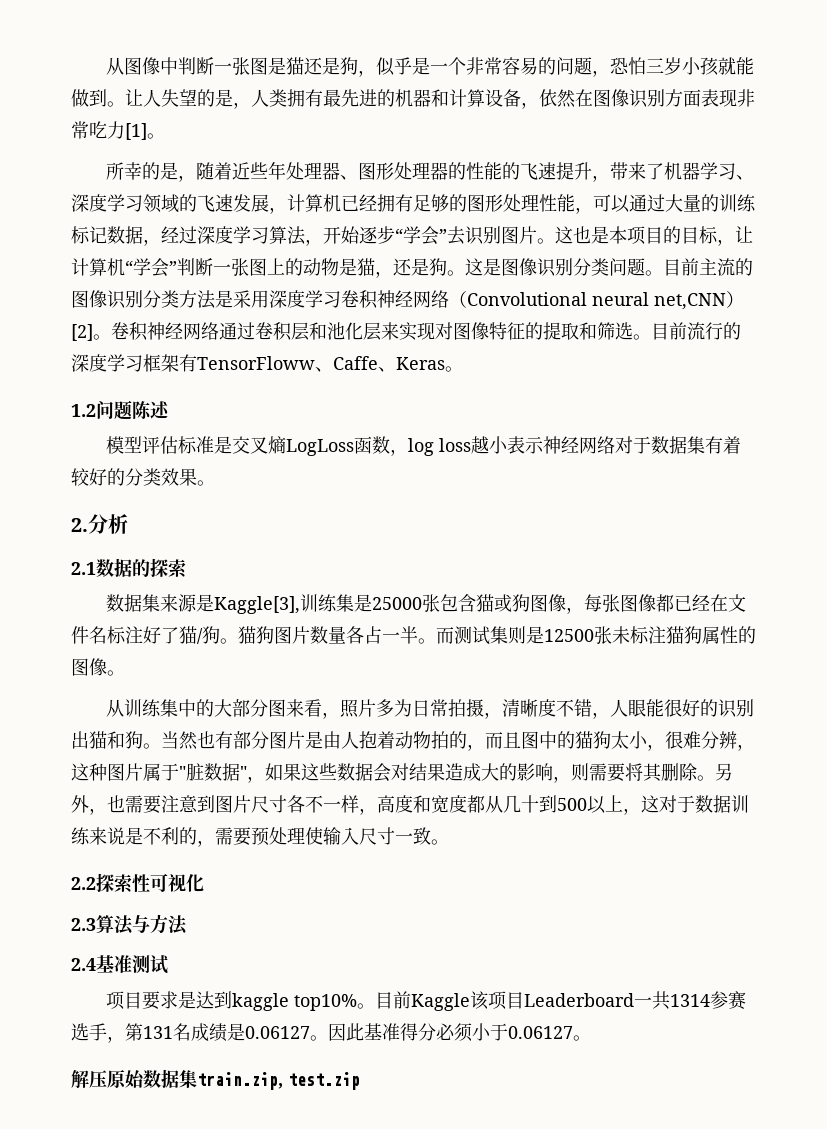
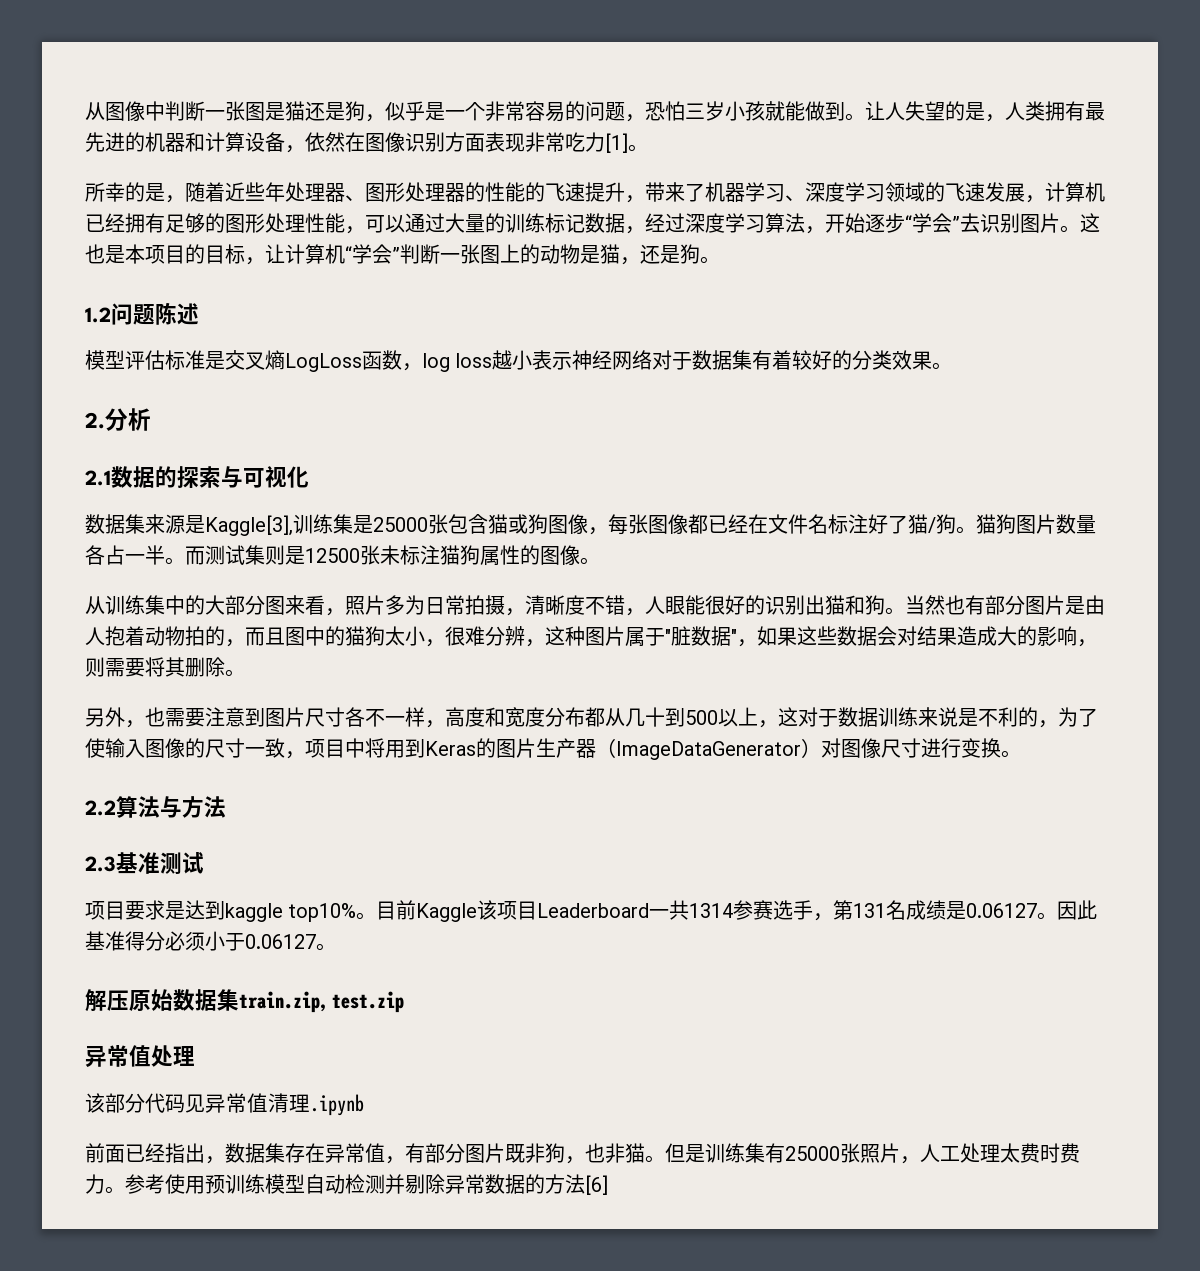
[465,258,753,277] [71,290,744,310] [71,322,741,341] [71,354,463,372] 这是图像识别分类问题。目前主流的图像识别分类方法是采用深度学习卷积神经网络（Convolutional neural net,CNN）[2]。卷积神经网络通过卷积层和池化层来实现对图像特征的提取和筛选。目前流行的深度学习框架有TensorFloww、Caffe、Keras。 -> (720, 260) none
(186, 568) none -> [221,466,309,488] 与可视化
(715, 778) none -> (245, 673) //
(467, 804) none -> [545,707,585,727] 分布
[215,827,449,846] [71,873,204,893] [71,918,96,931] 需要预处理使输入尺寸一致。 // 2.2探索性可视化 // 2.3 -> [1058,707,1098,727] [85,738,1021,760] [85,800,116,816] 为了使输入图像的尺寸一致，项目中将用到Keras的图片生产器（ImageDataGenerator）对图像尺寸进行变换。 // 2.2
[71,958,96,971] 2.4 -> [85,856,116,872] 2.3
(360, 1081) none -> [85,1045,195,1068] [85,1093,364,1116] [85,1143,1080,1164] [85,1174,608,1195] // 异常值处理 // 该部分代码见异常值清理.ipynb // 前面已经指出，数据集存在异常值，有部分图片既非狗，也非猫。但是训练集有25000张照片，人工处理太费时费力。参考使用预训练模型自动检测并剔除异常数据的方法[6]

